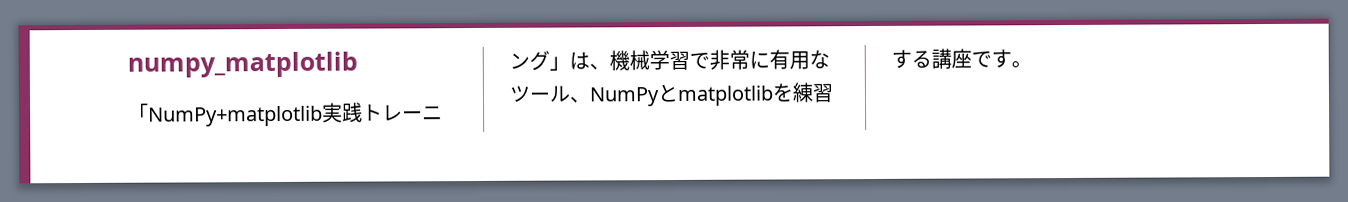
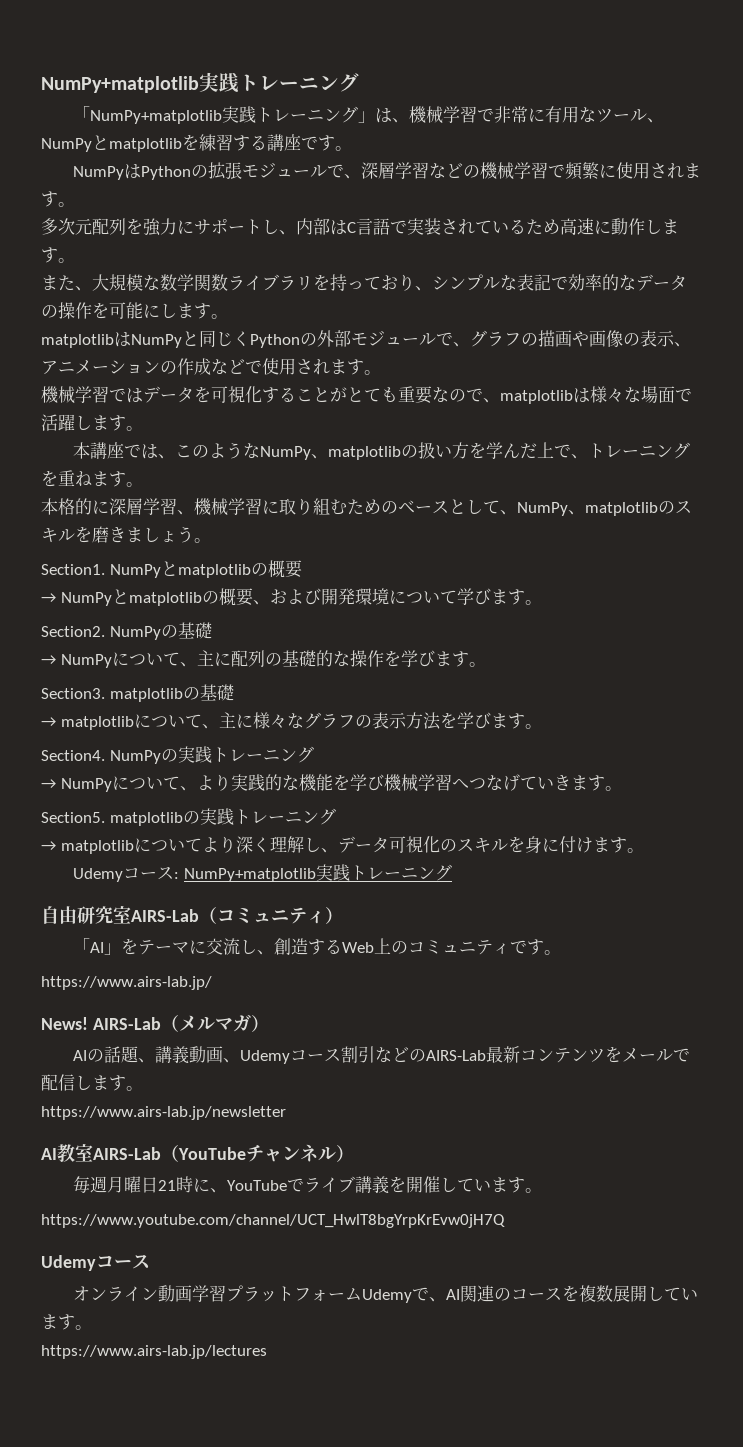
[127,51,358,78] numpy_matplotlib -> [41,72,359,93] NumPy+matplotlib実践トレーニング
(1032, 64) none -> [73,162,702,180] [41,191,75,207] [41,218,679,236] [41,247,75,263] [41,274,687,291] [41,302,228,319] [41,330,691,348] [41,358,381,375] [41,386,692,404] [41,414,143,431] [73,442,691,460] [41,470,143,487] [41,498,692,516] [41,526,211,543] [41,560,302,578] [41,588,542,606] [41,622,212,640] [41,650,486,668] [41,684,234,702] [41,712,542,730] [41,746,314,764] [41,774,622,792] [41,808,336,826] [41,836,644,854] [73,864,453,882] [41,906,343,924] [73,938,562,955] [41,976,212,990] [41,1014,269,1032] [73,1046,691,1064] [41,1074,143,1091] [41,1106,286,1120] [41,1144,354,1162] [73,1176,543,1194] [41,1214,505,1228] [41,1254,150,1271] [73,1285,699,1303] [41,1314,92,1330] [41,1345,267,1359] // NumPyはPythonの拡張モジュールで、深層学習などの機械学習で頻繁に使用されます。 // 多次元配列を強力にサポートし、内部はC言語で実装されているため高速に動作します。 // また、大規模な数学関数ライブラリを持っており、シンプルな表記で効率的なデータの操作を可能にします。 // matplotlibはNumPyと同じくPythonの外部モジュールで、グラフの描画や画像の表示、アニメーションの作成などで使用されます。 // 機械学習ではデータを可視化することがとても重要なので、matplotlibは様々な場面で活躍します。 // 本講座では、このようなNumPy、matplotlibの扱い方を学んだ上で、トレーニングを重ねます。 // 本格的に深層学習、機械学習に取り組むためのベースとして、NumPy、matplotlibのスキルを磨きましょう。 // Section1. NumPyとmatplotlibの概要 // → NumPyとmatplotlibの概要、および開発環境について学びます。 // Section2. NumPyの基礎 // → NumPyについて、主に配列の基礎的な操作を学びます。 // Section3. matplotlibの基礎 // → matplotlibについて、主に様々なグラフの表示方法を学びます。 // Section4. NumPyの実践トレーニング // → NumPyについて、より実践的な機能を学び機械学習へつなげていきます。 // Section5. matplotlibの実践トレーニング // → matplotlibについてより深く理解し、データ可視化のスキルを身に付けます。 // Udemyコース: NumPy+matplotlib実践トレーニング // 自由研究室AIRS-Lab（コミュニティ） // 「AI」をテーマに交流し、創造するWeb上のコミュニティです。 // https://www.airs-lab.jp/ // News! AIRS-Lab（メルマガ） // AIの話題、講義動画、Udemyコース割引などのAIRS-Lab最新コンテンツをメールで配信します。 // https://www.airs-lab.jp/newsletter // AI教室AIRS-Lab（YouTubeチャンネル） // 毎週月曜日21時に、YouTubeでライブ講義を開催しています。 // https://www.youtube.com/channel/UCT_HwlT8bgYrpKrEvw0jH7Q // Udemyコース // オンライン動画学習プラットフォームUdemyで、AI関連のコースを複数展開しています。 // https://www.airs-lab.jp/lectures

